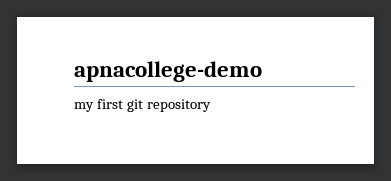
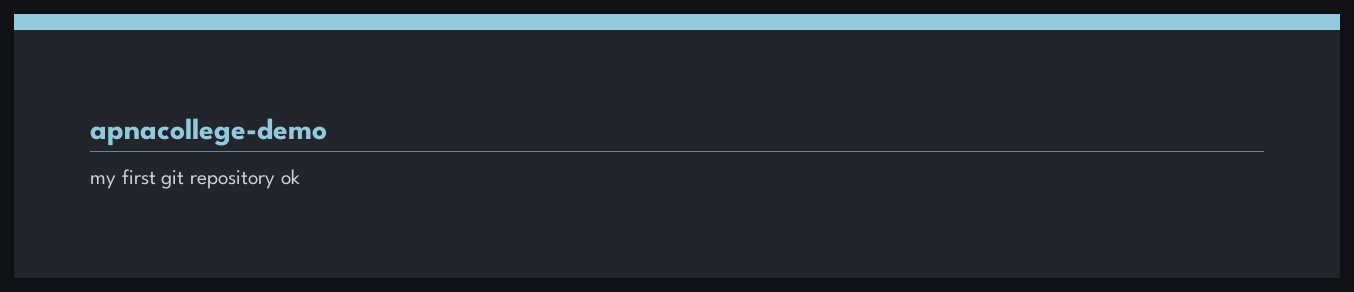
(211, 105) none -> [280,169,300,185] ok

